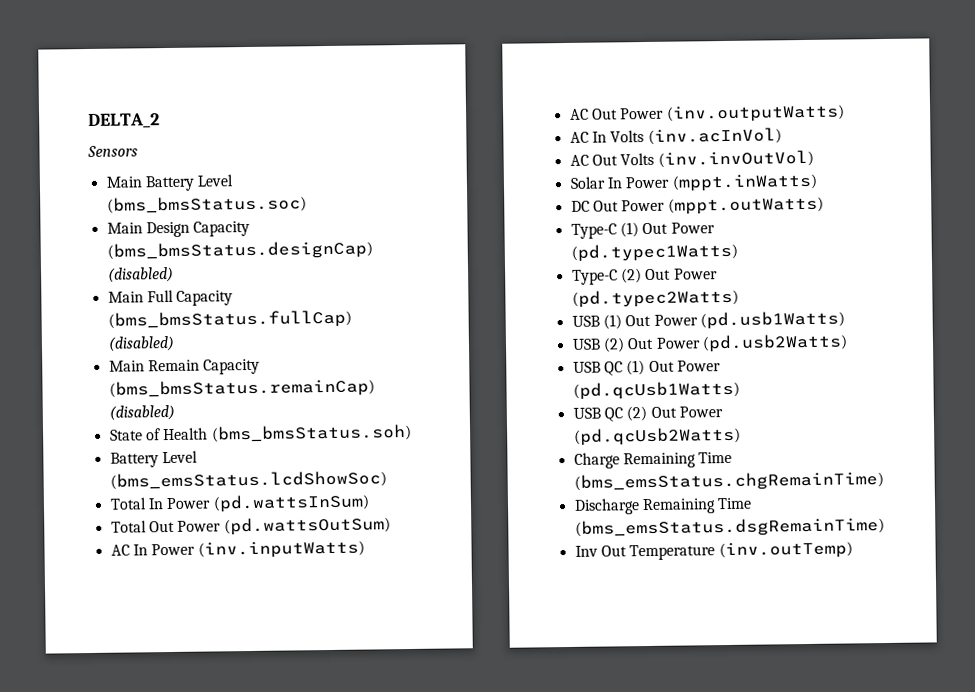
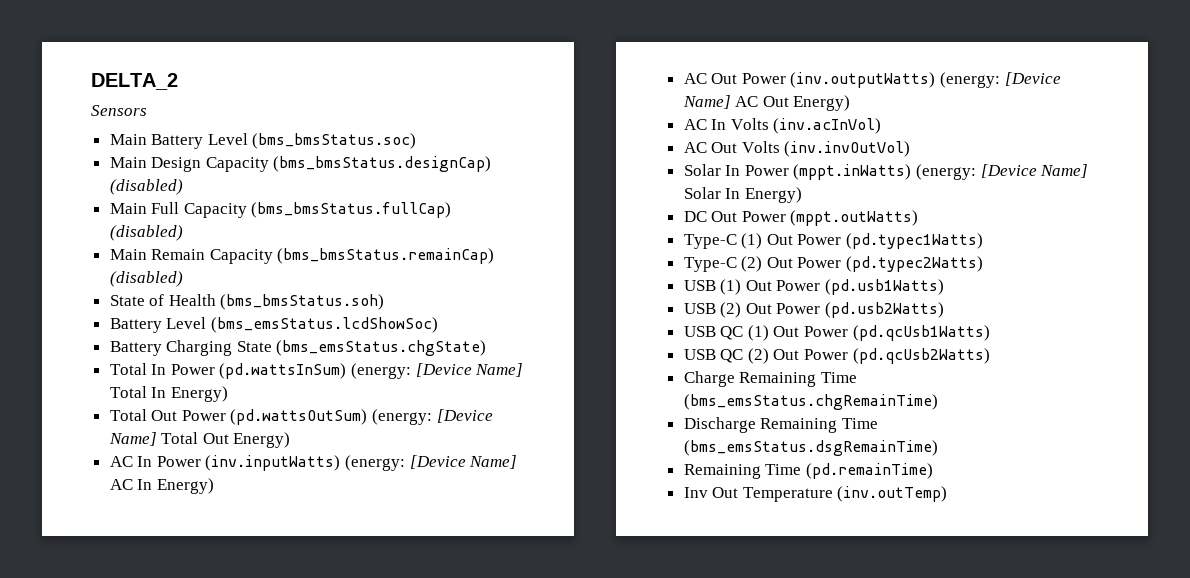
(387, 480) none -> [109,340,487,356] // Battery Charging State (bms_emsStatus.chgState)
[110,516,391,536] [110,540,365,559] [569,104,845,123] // Total Out Power (pd.wattsOutSum) // AC In Power (inv.inputWatts) // AC Out Power (inv.outputWatts) -> [351,363,524,379] [109,386,228,402] [109,409,493,425] [108,432,291,448] [109,455,518,471] [109,478,214,494] [683,72,1061,88] [682,95,851,111] (energy: [Device Name] Total In Energy) // Total Out Power (pd.wattsOutSum) (energy: [Device Name] Total Out Energy) // AC In Power (inv.inputWatts) (energy: [Device Name] AC In Energy) // AC Out Power (inv.outputWatts) (energy: [Device Name] AC Out Energy)
(818, 182) none -> [916,164,1089,180] [683,187,802,203] (energy: [Device Name] Solar In Energy)
(885, 527) none -> [683,463,933,479] // Remaining Time (pd.remainTime)

